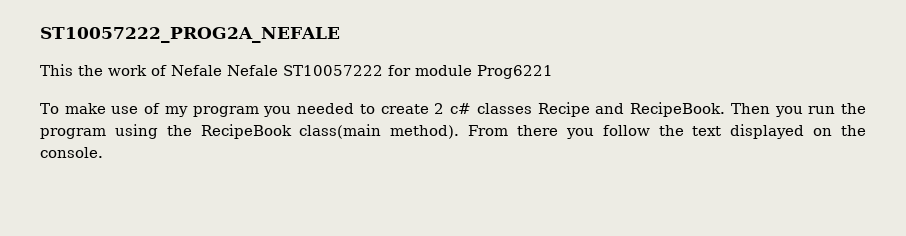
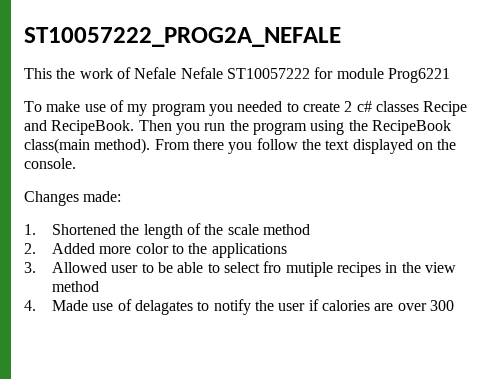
(103, 152) none -> [24,191,122,206] [24,223,310,239] [24,243,287,258] [24,261,456,277] [52,281,100,292] [24,299,454,315] // Changes made: // 1. Shortened the length of the scale method // 2. Added more color to the applications // 3. Allowed user to be able to select fro mutiple recipes in the view method // 4. Made use of delagates to notify the user if calories are over 300

